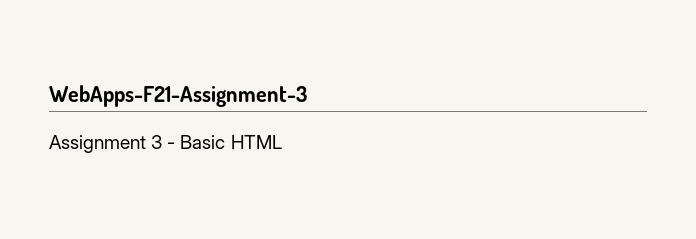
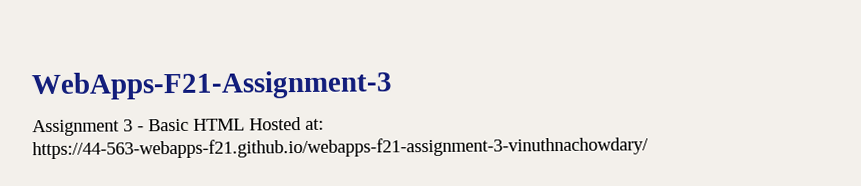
(282, 142) none -> [249,117,324,131] [32,136,649,160] Hosted at: https://44-563-webapps-f21.github.io/webapps-f21-assignment-3-vinuthnachowdary/

